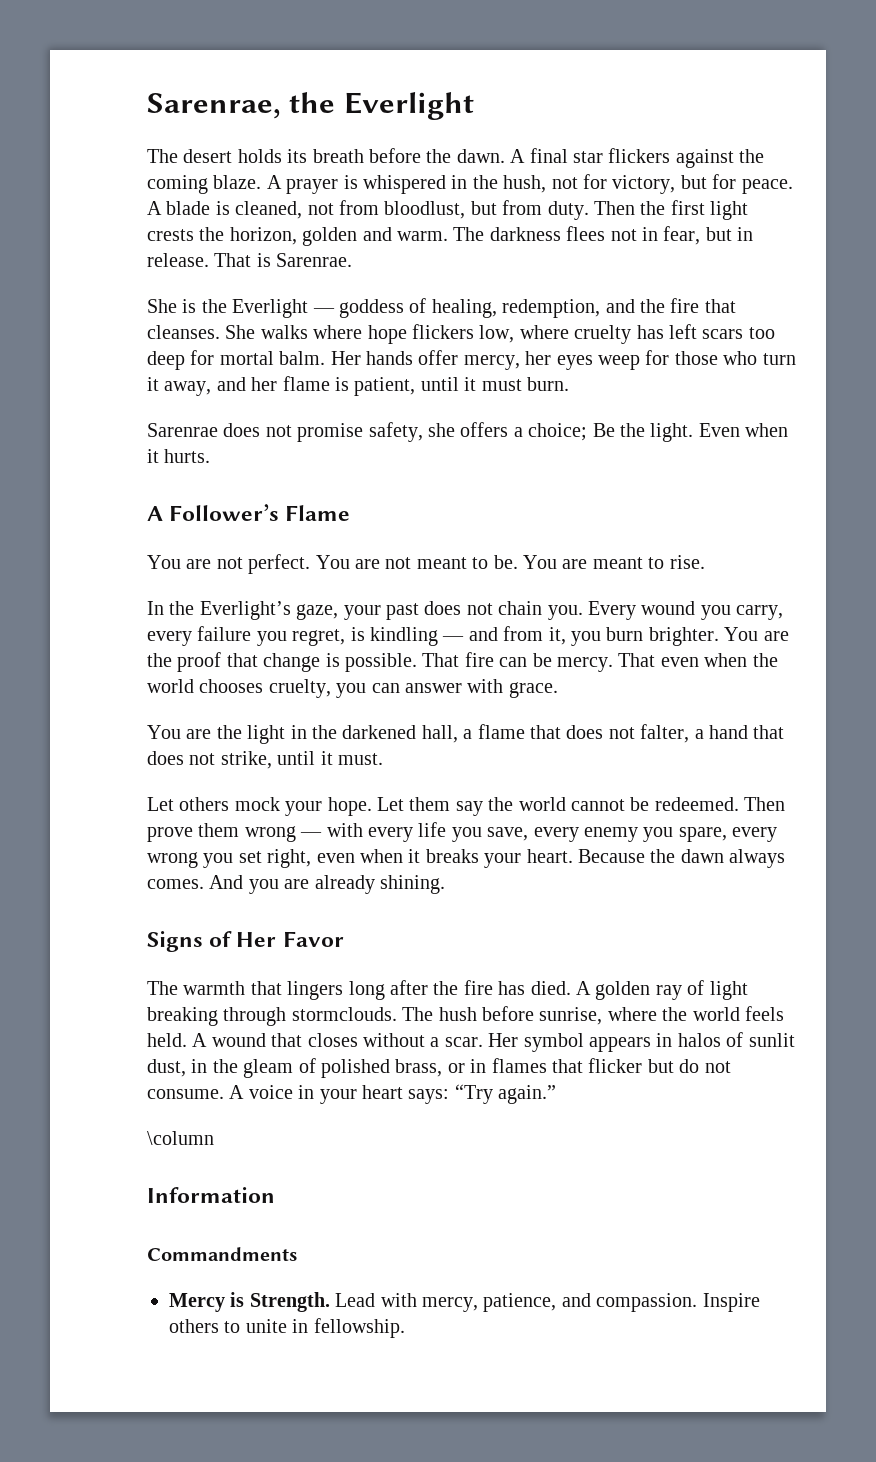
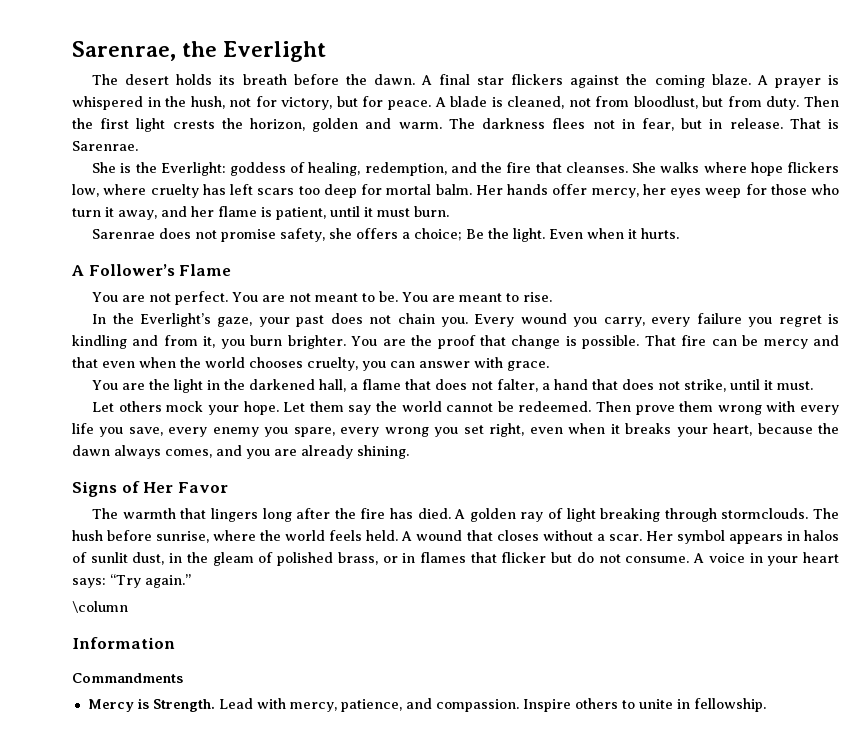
[232,299,335,318] Everlight — -> [160,162,226,176] Everlight:
[292,629,346,646] regret, -> [778,315,822,327] regret
[442,636,465,641] — -> (127, 342) none
[556,653,656,672] mercy. That -> [763,335,839,349] [72,357,98,368] mercy and that
[300,832,323,837] — -> (762, 410) none
[526,849,645,863] heart. Because -> [713,423,813,436] heart, because
[147,875,244,889] comes. And -> [165,445,242,458] comes, and

